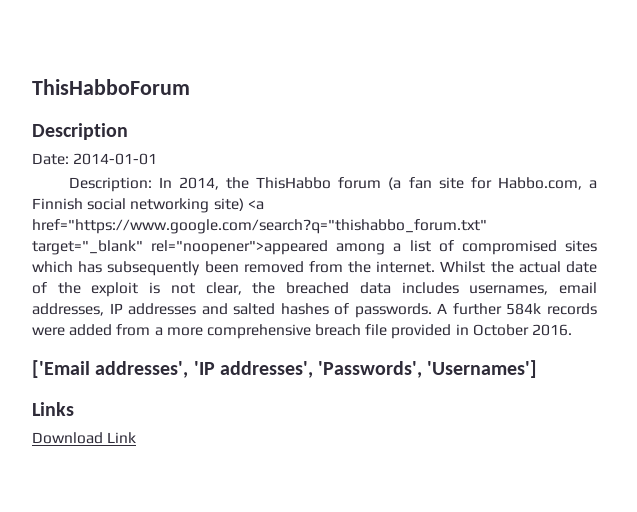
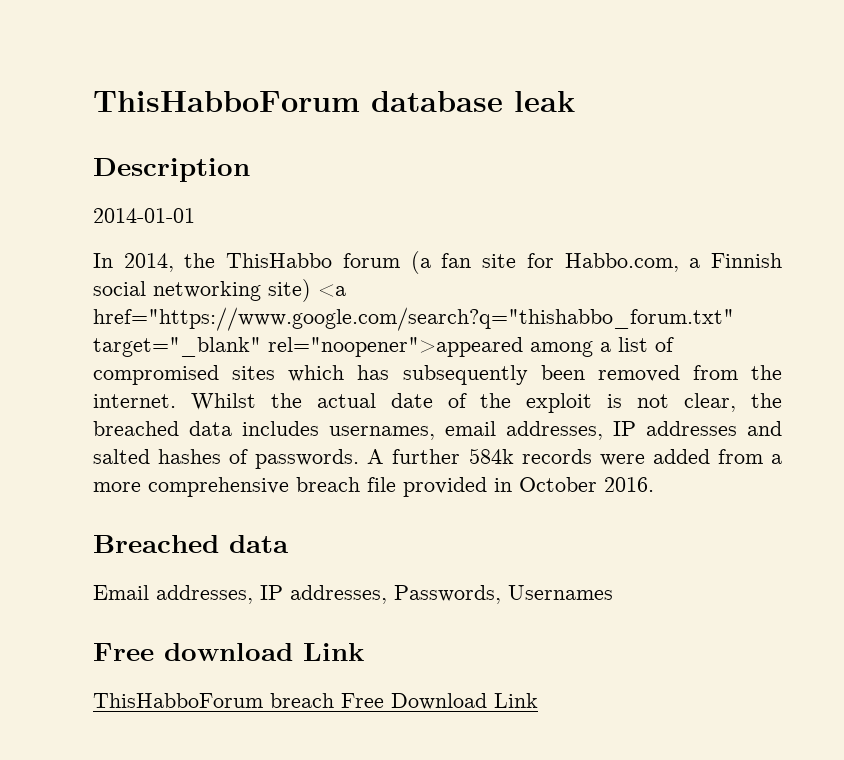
[32,79,190,95] ThisHabboForum -> [93,91,575,112] ThisHabboForum database leak
[32,153,69,165] Date: -> (250, 170) none
[68,177,152,192] Description: -> (195, 215) none
[32,360,538,378] [32,402,74,416] ['Email addresses', 'IP addresses', 'Passwords', 'Usernames'] // Links // -> [93,535,289,553] [93,585,613,604] [93,643,364,661] [93,693,384,708] Breached data // Email addresses, IP addresses, Passwords, Usernames // Free download Link // ThisHabboForum breach Free

